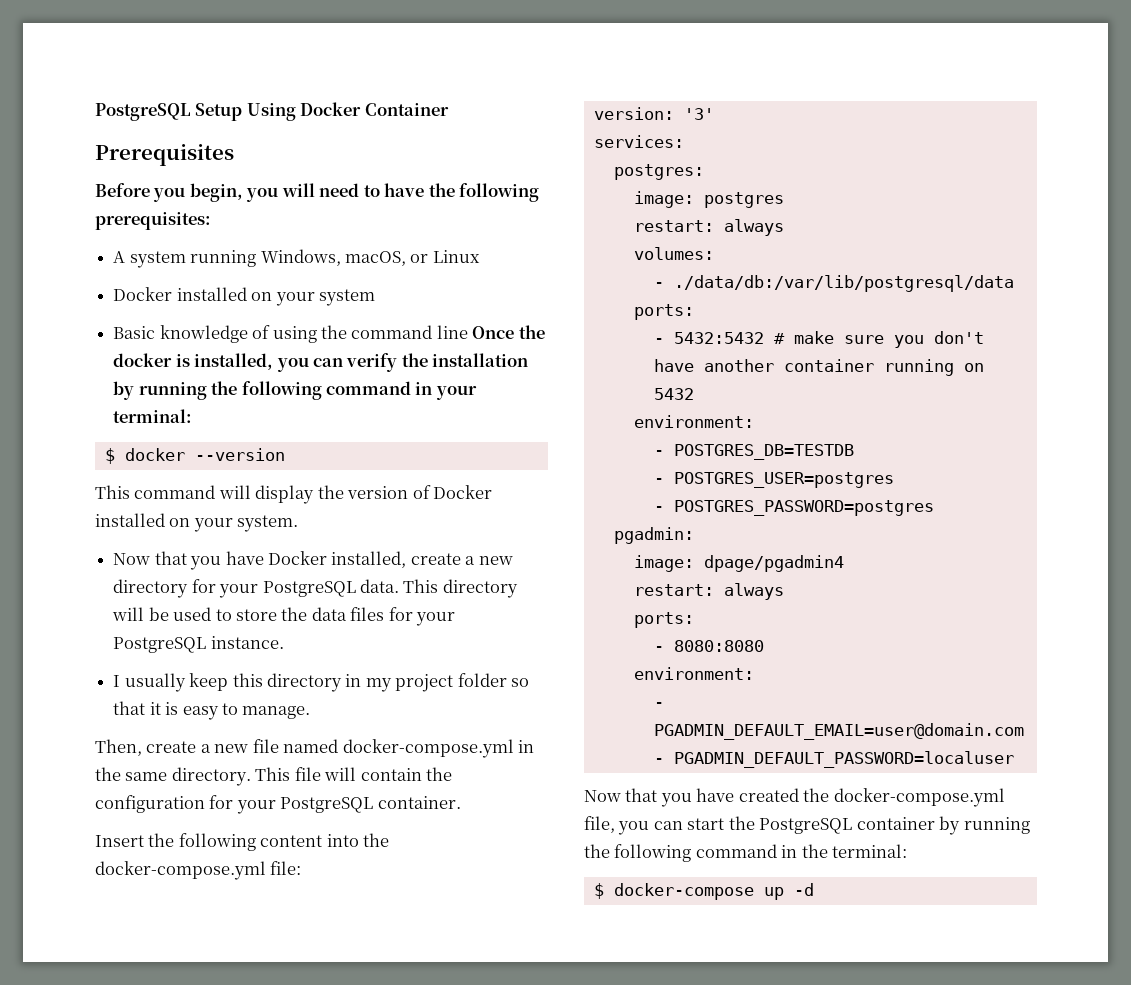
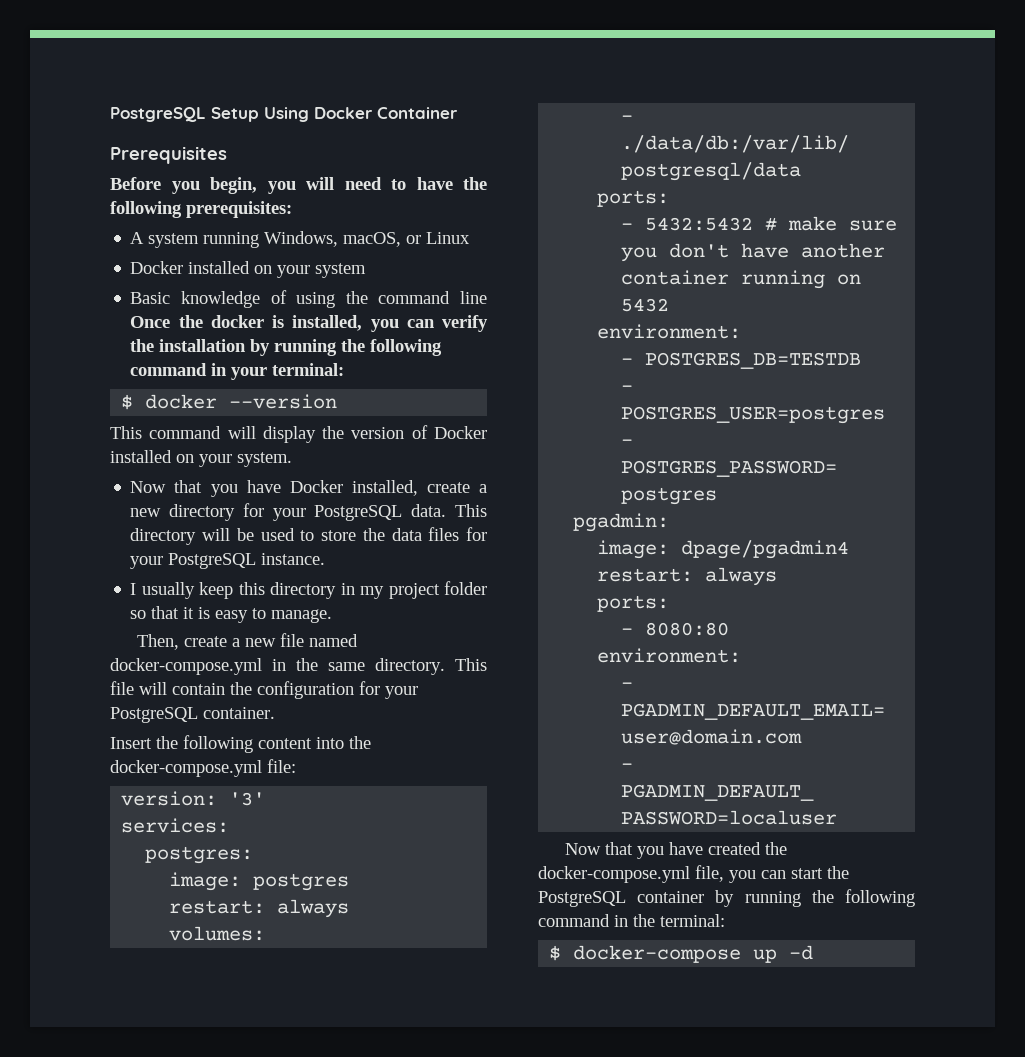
[673,640,764,652] 8080:8080 -> [645,622,730,636] 8080:80

